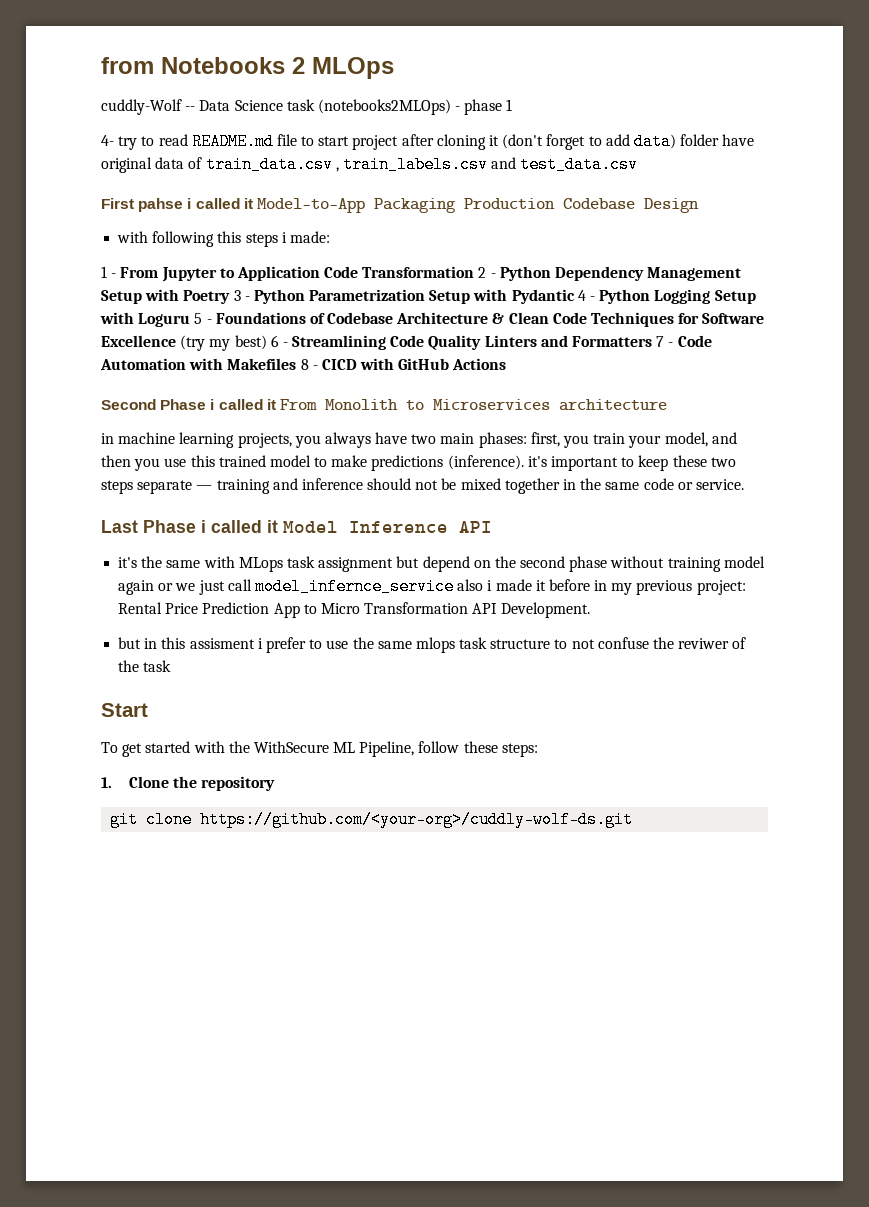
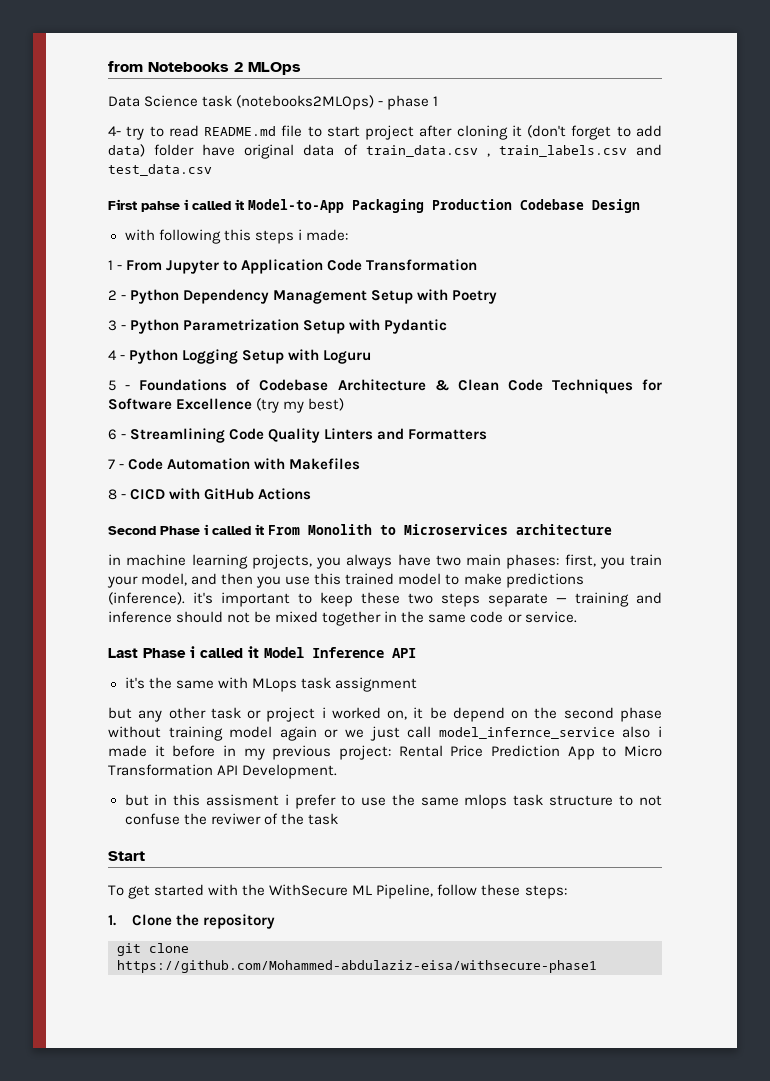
[101,99,196,115] cuddly-Wolf -- -> (301, 68) none
(475, 272) none -> (478, 265) //
(231, 297) none -> (498, 297) //
(575, 296) none -> (448, 326) //
(191, 320) none -> (372, 357) //
(267, 342) none -> (345, 404) //
(653, 341) none -> (488, 434) //
(297, 364) none -> (361, 464) //
[396,556,420,568] but -> [108,707,447,722] // but any other task or project i worked on, it be
[200,811,634,828] https://github.com/<your-org>/cuddly-wolf-ds.git -> [117,960,597,973] https://github.com/Mohammed-abdulaziz-eisa/withsecure-phase1

